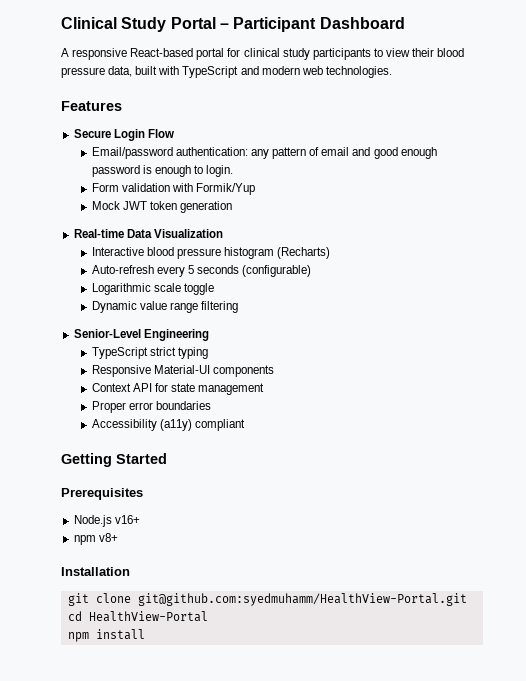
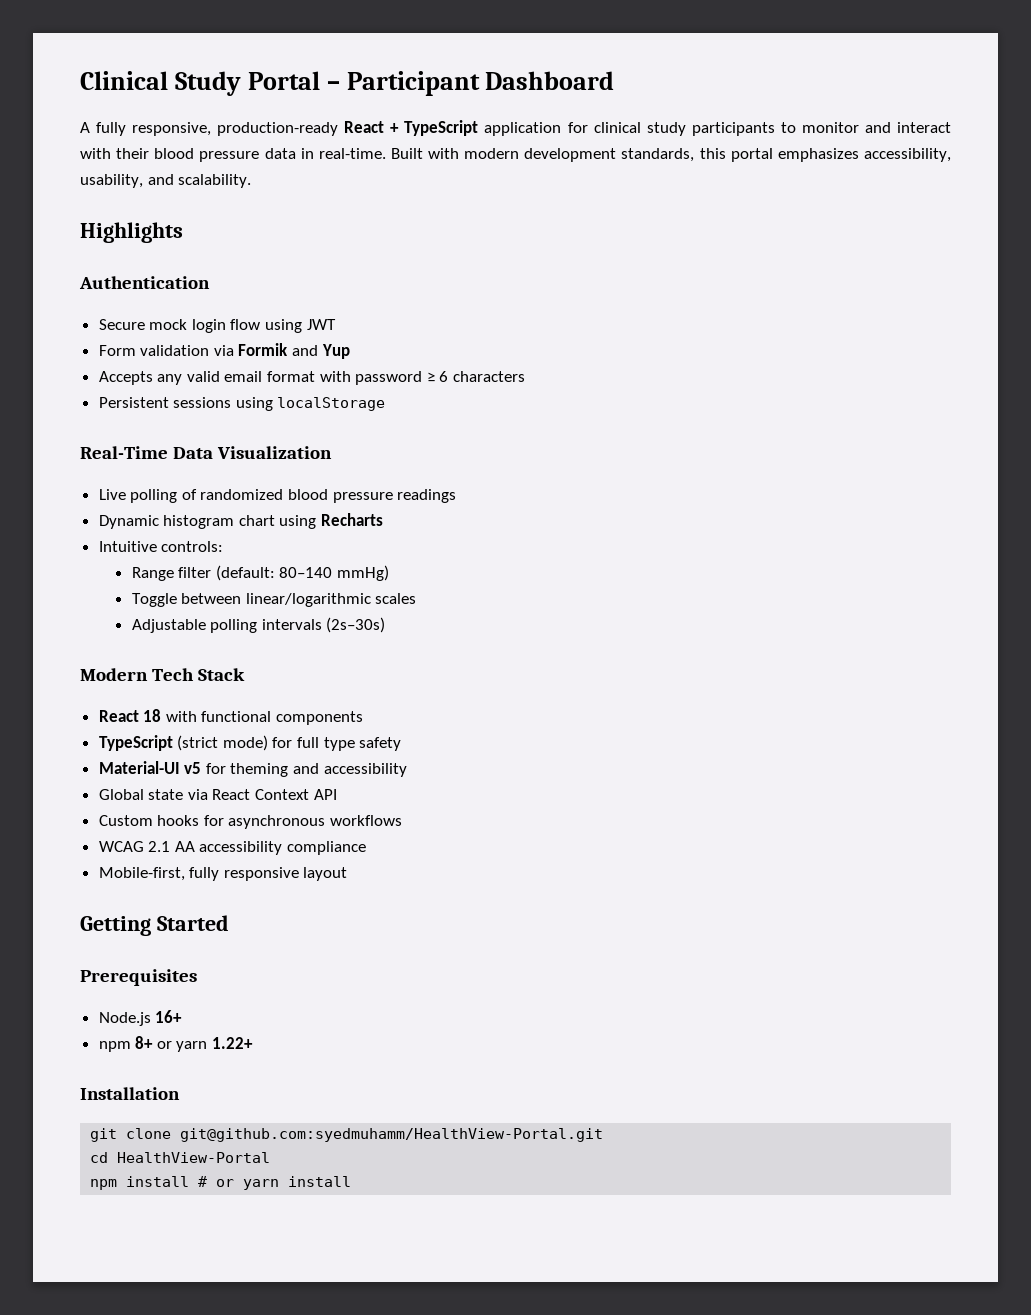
[72,48,225,60] responsive React-based portal -> [96,120,562,136] fully responsive, production-ready React + TypeScript application
[385,48,465,57] [61,66,392,78] [61,101,122,111] [73,129,174,141] [91,147,437,159] [91,165,234,177] [91,183,256,195] [91,201,233,213] [73,229,223,238] [91,247,331,259] [91,265,312,277] [91,283,215,295] [91,301,239,313] [73,329,209,341] [91,347,209,359] [91,365,275,377] [91,383,265,395] [91,401,212,413] [91,419,246,431] view their blood pressure data, built with TypeScript and modern web technologies. // Features // Secure Login Flow // Email/password authentication: any pattern of email and good enough password is enough to login. // Form validation with Formik/Yup // Mock JWT token generation // Real-time Data Visualization // Interactive blood pressure histogram (Recharts) // Auto-refresh every 5 seconds (configurable) // Logarithmic scale toggle // Dynamic value range filtering // Senior-Level Engineering // TypeScript strict typing // Responsive Material-UI components // Context API for state management // Proper error boundaries // Accessibility (a11y) compliant -> [801,122,952,133] [80,148,951,162] [80,174,252,188] [80,222,183,243] [79,276,210,289] [98,319,336,333] [98,343,350,359] [98,371,526,385] [98,397,386,411] [80,446,333,459] [98,489,457,503] [98,513,384,529] [98,541,224,552] [131,565,390,581] [131,593,417,607] [131,617,386,633] [80,668,246,681] [98,709,364,725] [98,735,402,751] [98,761,407,777] [98,789,337,800] [98,815,403,829] [98,841,367,855] [98,867,348,881] monitor and interact with their blood pressure data in real-time. Built with modern development standards, this portal emphasizes accessibility, usability, and scalability. // Highlights // Authentication // Secure mock login flow using JWT // Form validation via Formik and Yup // Accepts any valid email format with password ≥ 6 characters // Persistent sessions using localStorage // Real-Time Data Visualization // Live polling of randomized blood pressure readings // Dynamic histogram chart using Recharts // Intuitive controls: // Range filter (default: 80–140 mmHg) // Toggle between linear/logarithmic scales // Adjustable polling intervals (2s–30s) // Modern Tech Stack // React 18 with functional components // TypeScript (strict mode) for full type safety // Material-UI v5 for theming and accessibility // Global state via React Context API // Custom hooks for asynchronous workflows // WCAG 2.1 AA accessibility compliance // Mobile-first, fully responsive layout
[114,515,140,524] [73,533,118,545] v16+ // npm v8+ -> [155,1010,183,1023] [98,1036,254,1052] 16+ // npm 8+ or yarn 1.22+
(145, 634) none -> [198,1176,352,1190] # or yarn install

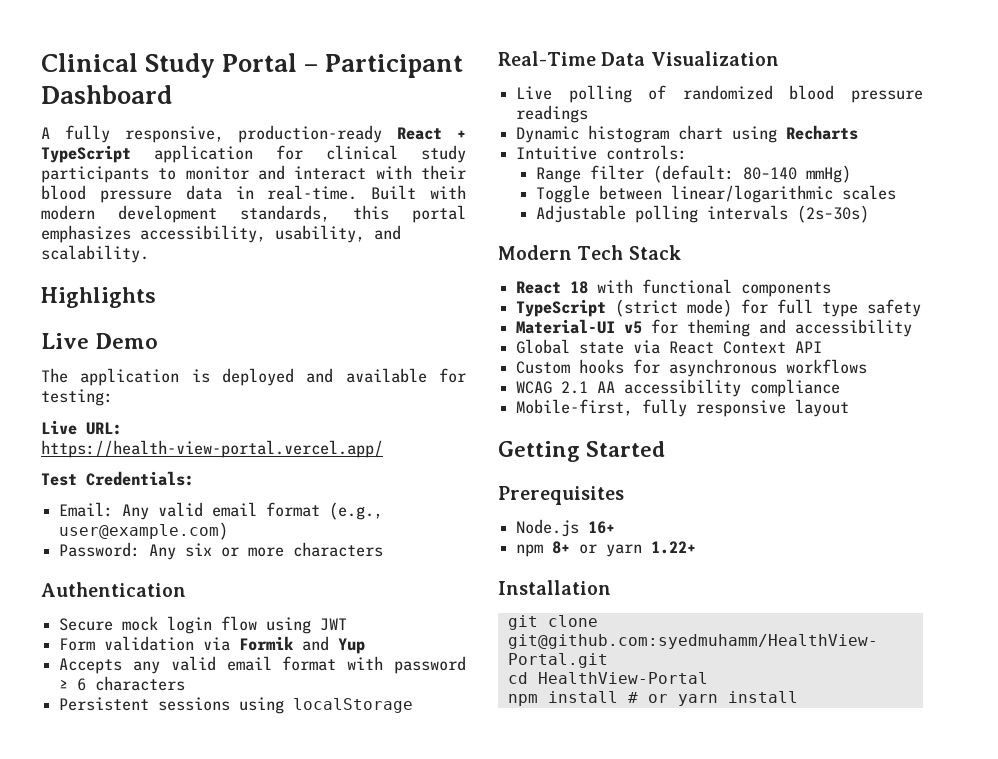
(183, 232) none -> [41,333,159,349] [41,368,466,386] [41,389,113,406] [41,420,122,435] [41,440,383,458] [41,471,194,486] [59,502,384,520] [59,522,229,540] [59,542,384,560] // Live Demo // The application is deployed and available for testing: // Live URL: https://health-view-portal.vercel.app/ // Test Credentials: // Email: Any valid email format (e.g., user@example.com) // Password: Any six or more characters

